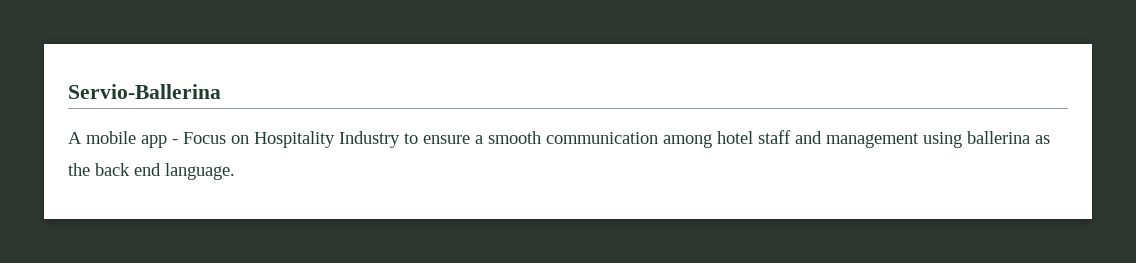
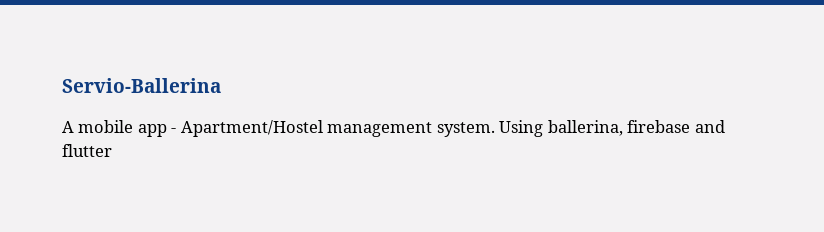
[183,130,1050,148] [68,163,235,180] Focus on Hospitality Industry to ensure a smooth communication among hotel staff and management using ballerina as the back end language. -> [180,120,725,137] [62,144,112,157] Apartment/Hostel management system. Using ballerina, firebase and flutter

